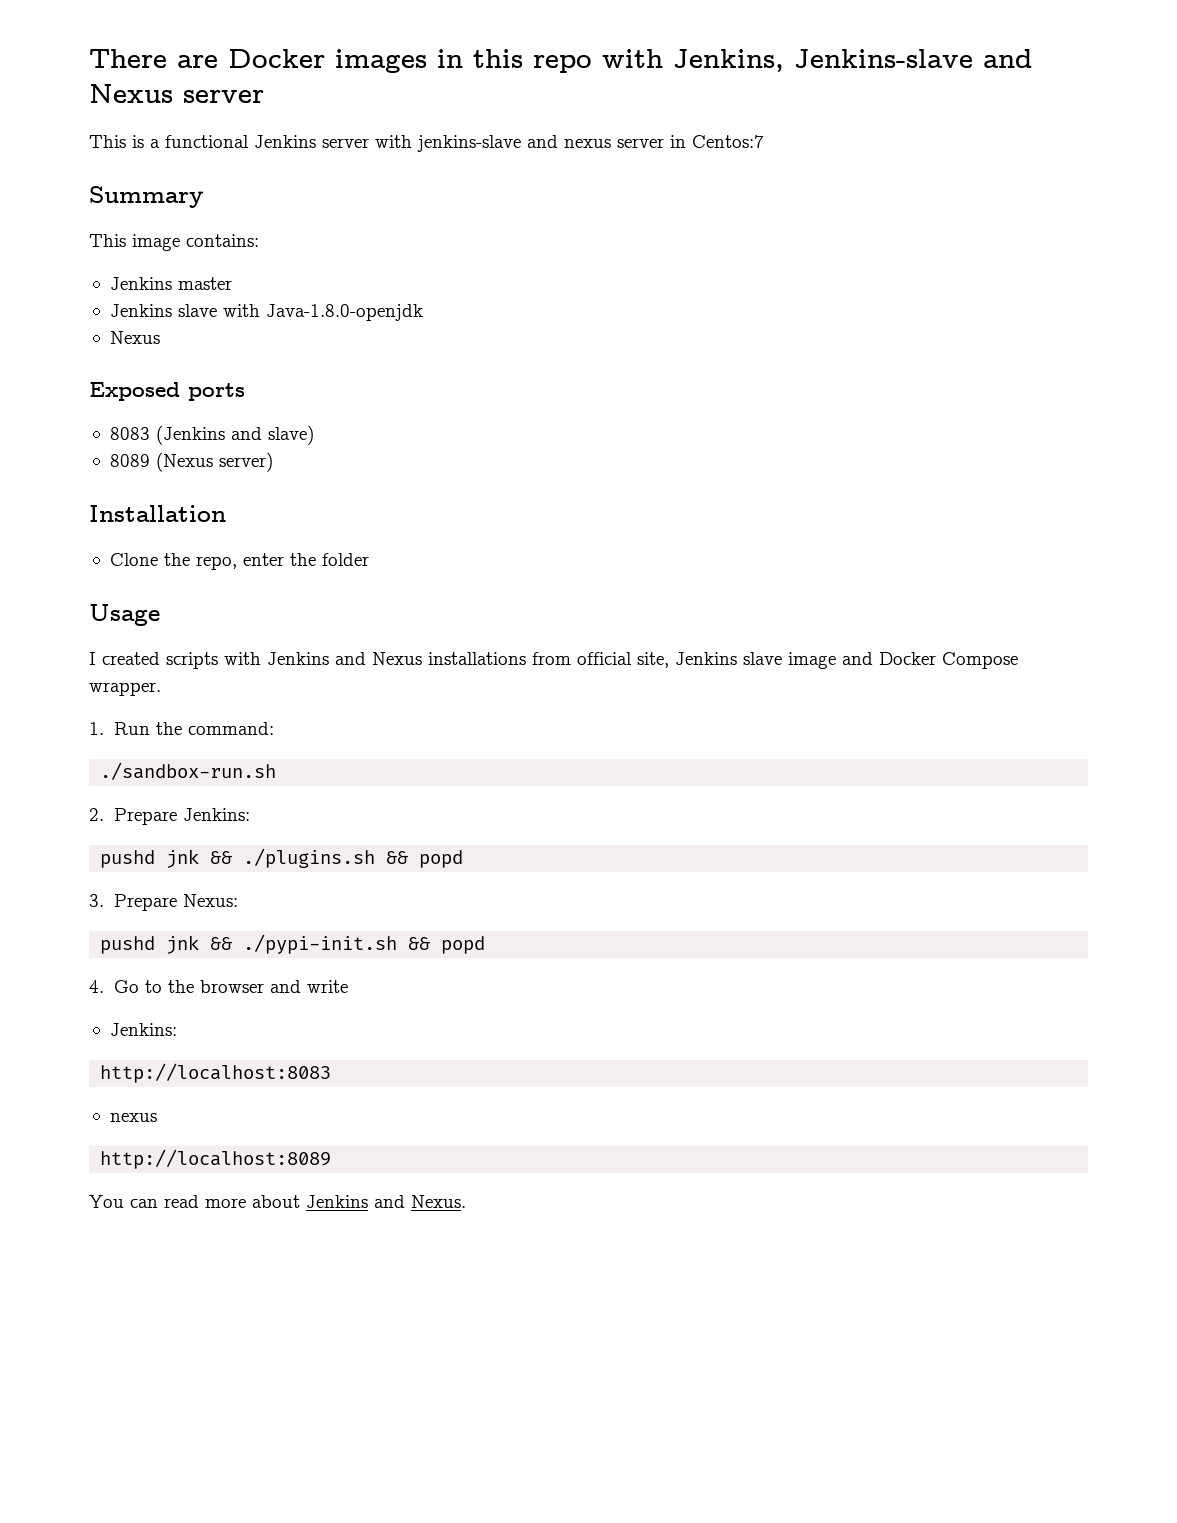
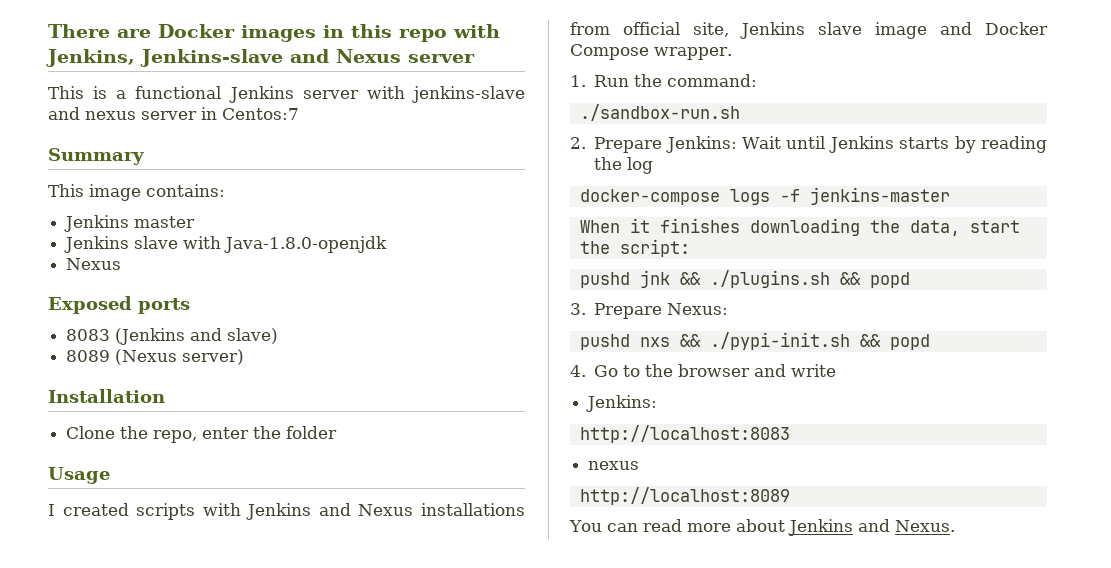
(250, 814) none -> [742,136,1047,153] [594,157,654,174] [579,187,950,205] [579,218,1020,236] [579,239,690,257] Wait until Jenkins starts by reading the log // docker-compose logs -f jenkins-master // When it finishes downloading the data, start the script:
[166,935,200,954] jnk -> [639,337,670,347] nxs

